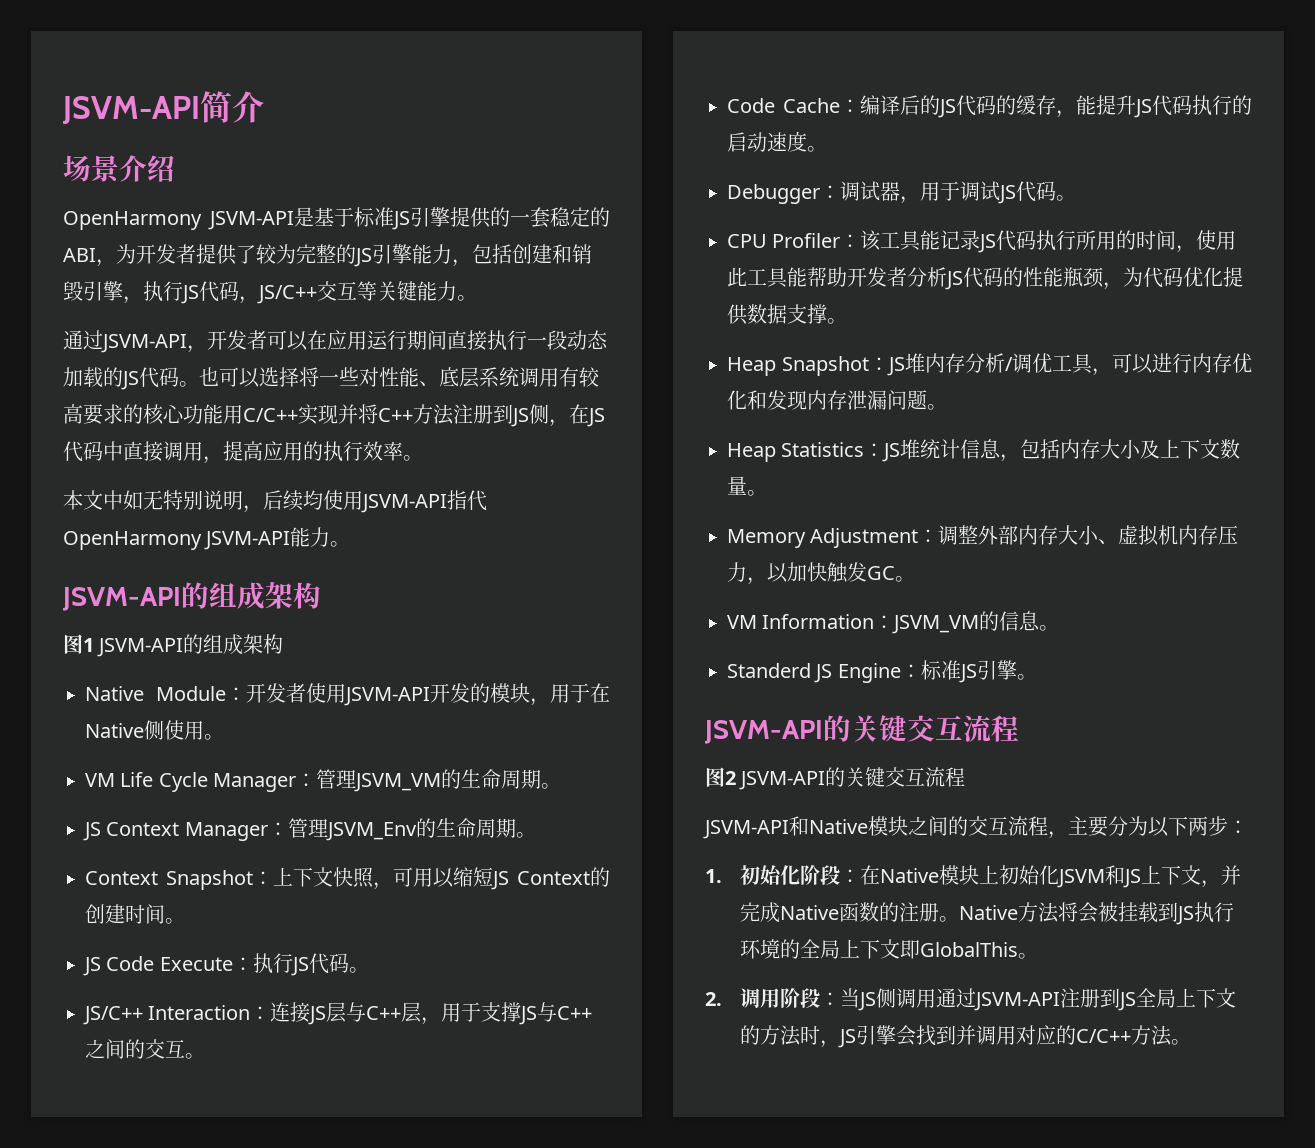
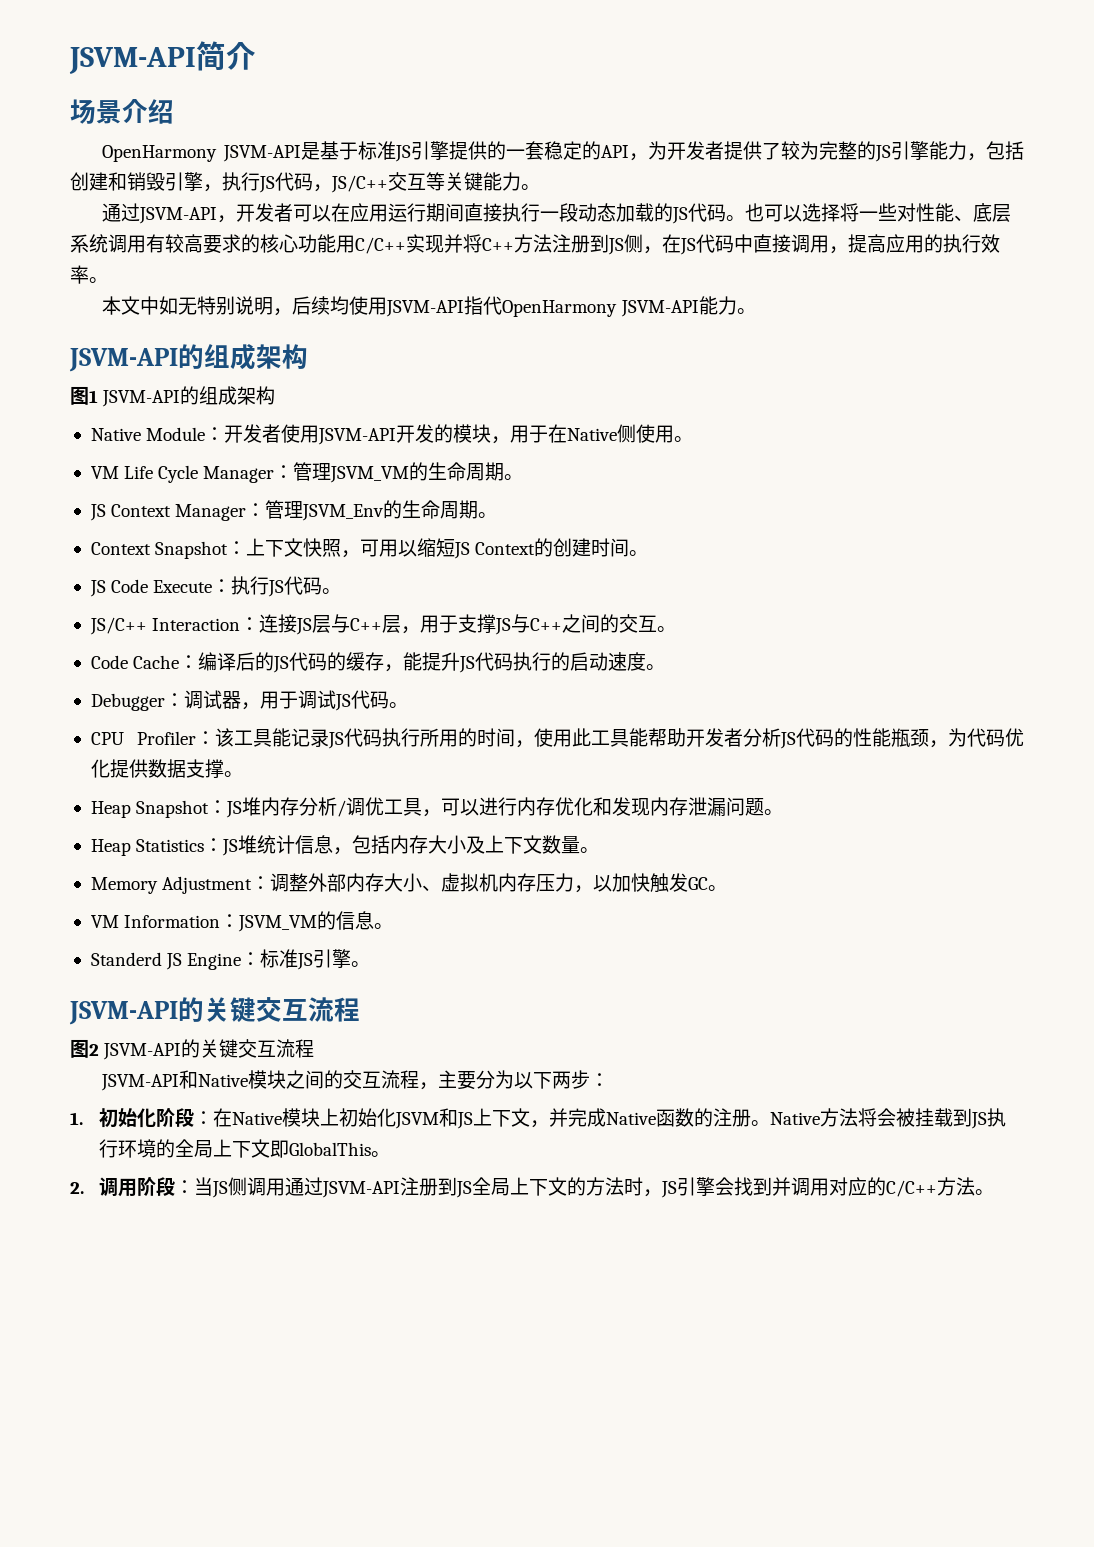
[63,248,96,262] ABI -> [601,145,629,158] API

